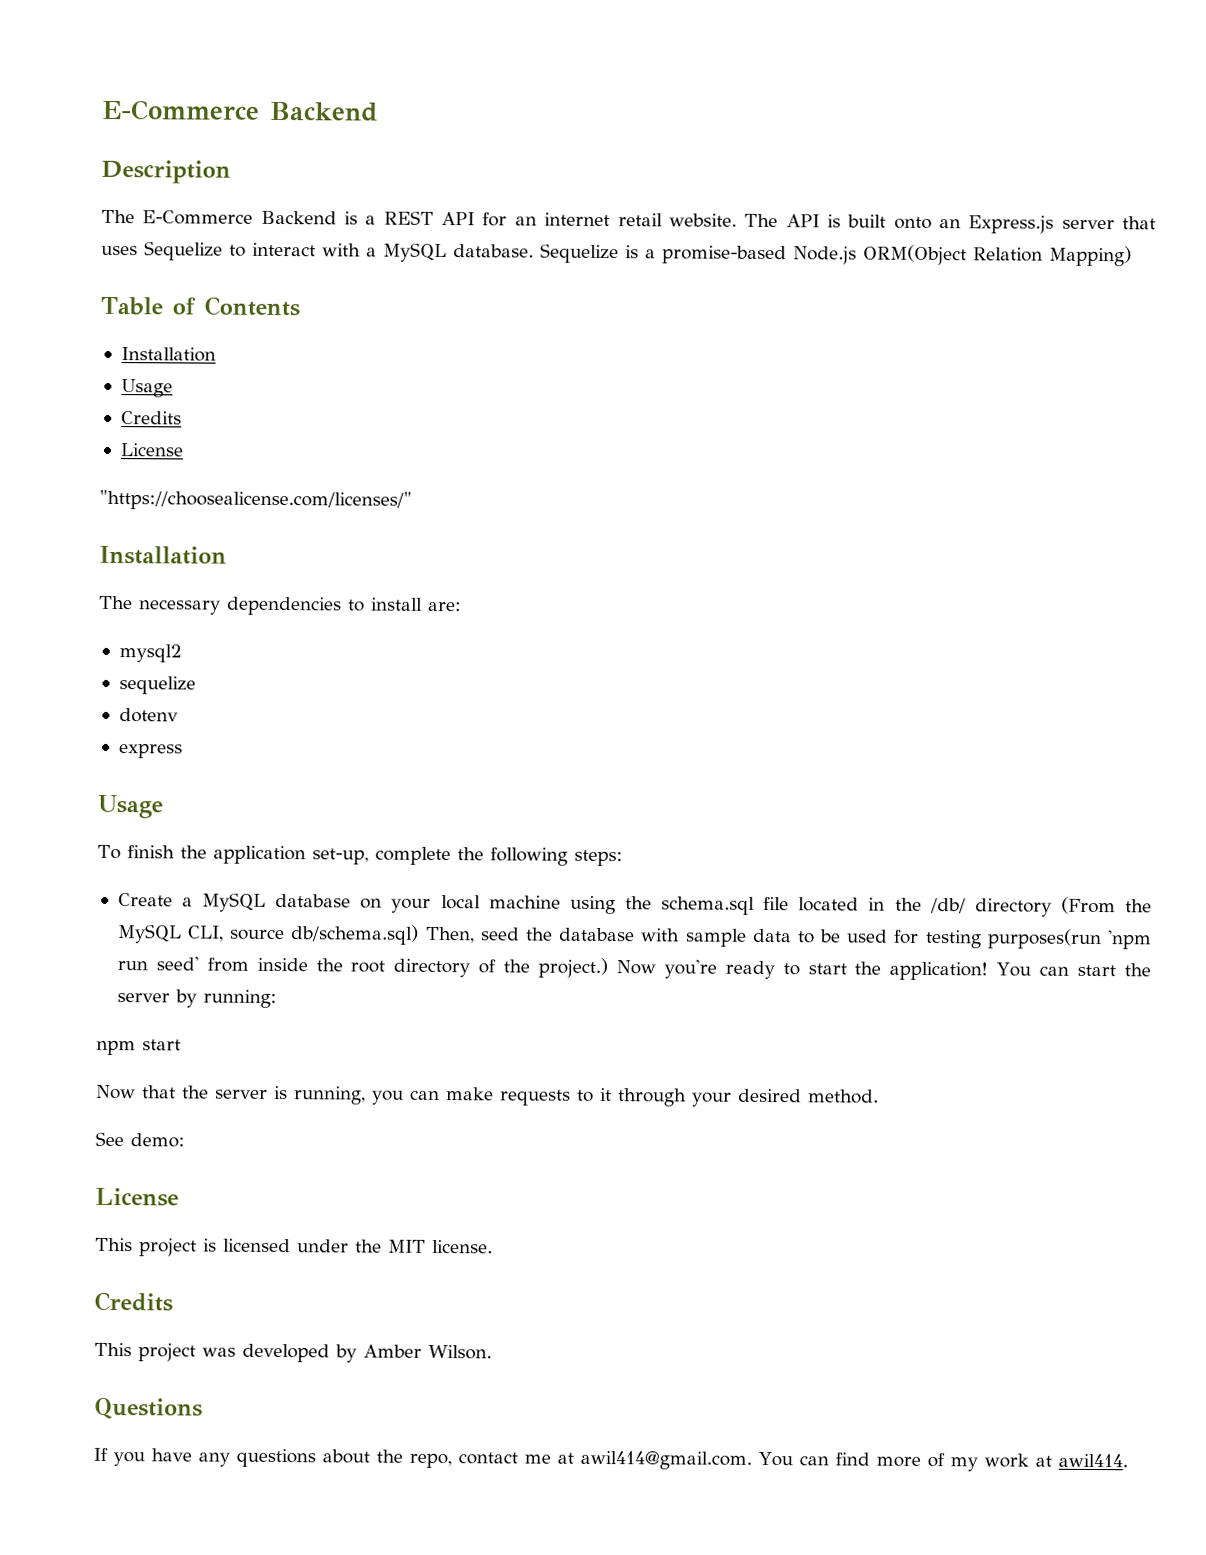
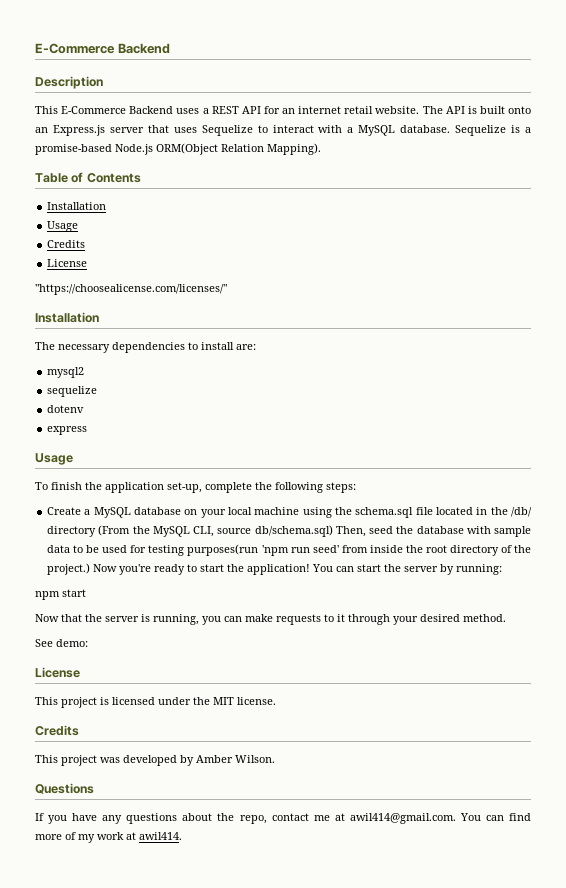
[101,209,359,225] The E-Commerce Backend is -> [35,106,200,114] This E-Commerce Backend uses
[1049,245,1132,267] Mapping) -> [267,143,321,155] Mapping).

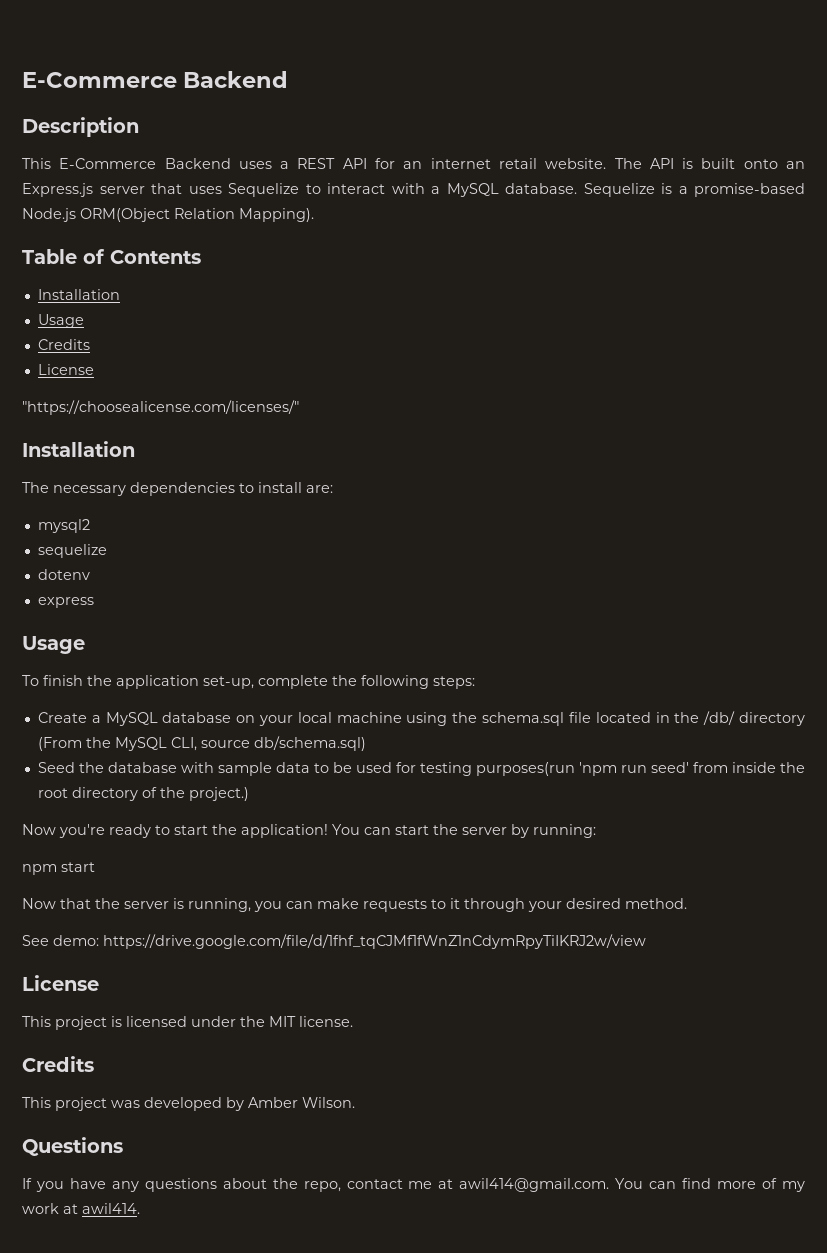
[335,526,394,537] Then, seed -> [37,762,75,773] // Seed
(91, 569) none -> (249, 794) //
(88, 643) none -> [103,934,646,949] https://drive.google.com/file/d/1fhf_tqCJMf1fWnZ1nCdymRpyTiIKRJ2w/view

